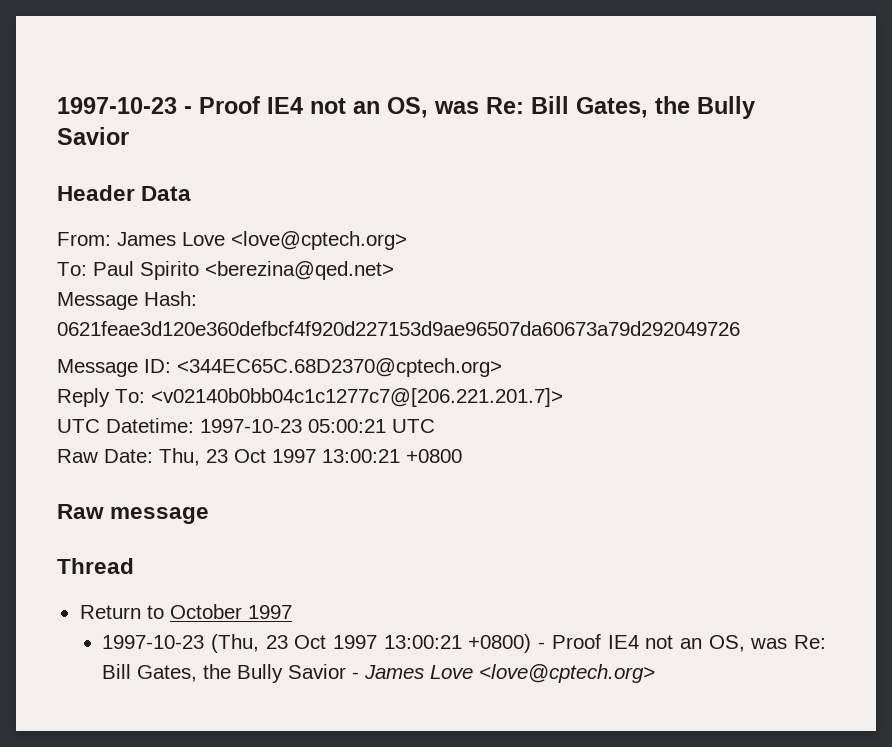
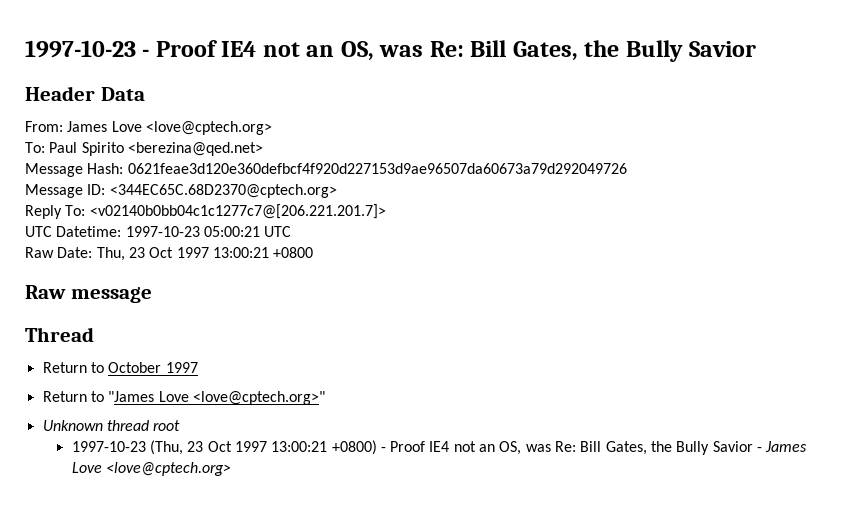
(292, 612) none -> [42,391,325,405] [42,420,181,431] // Return to "James Love <love@cptech.org>" // Unknown thread root

